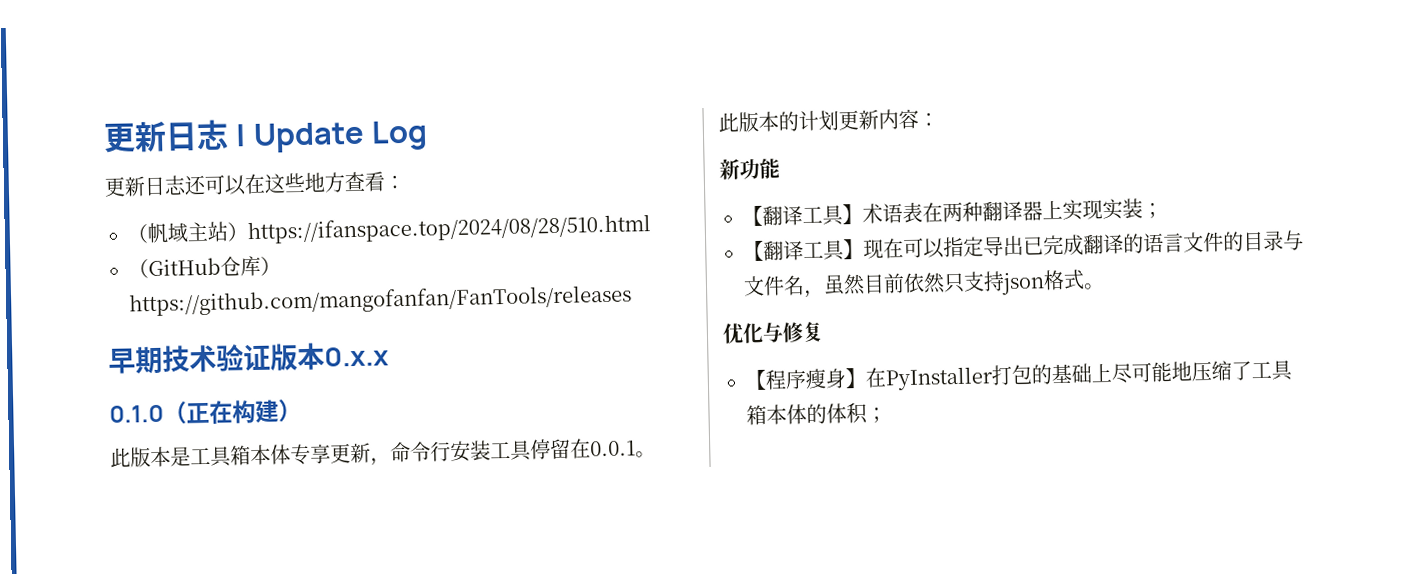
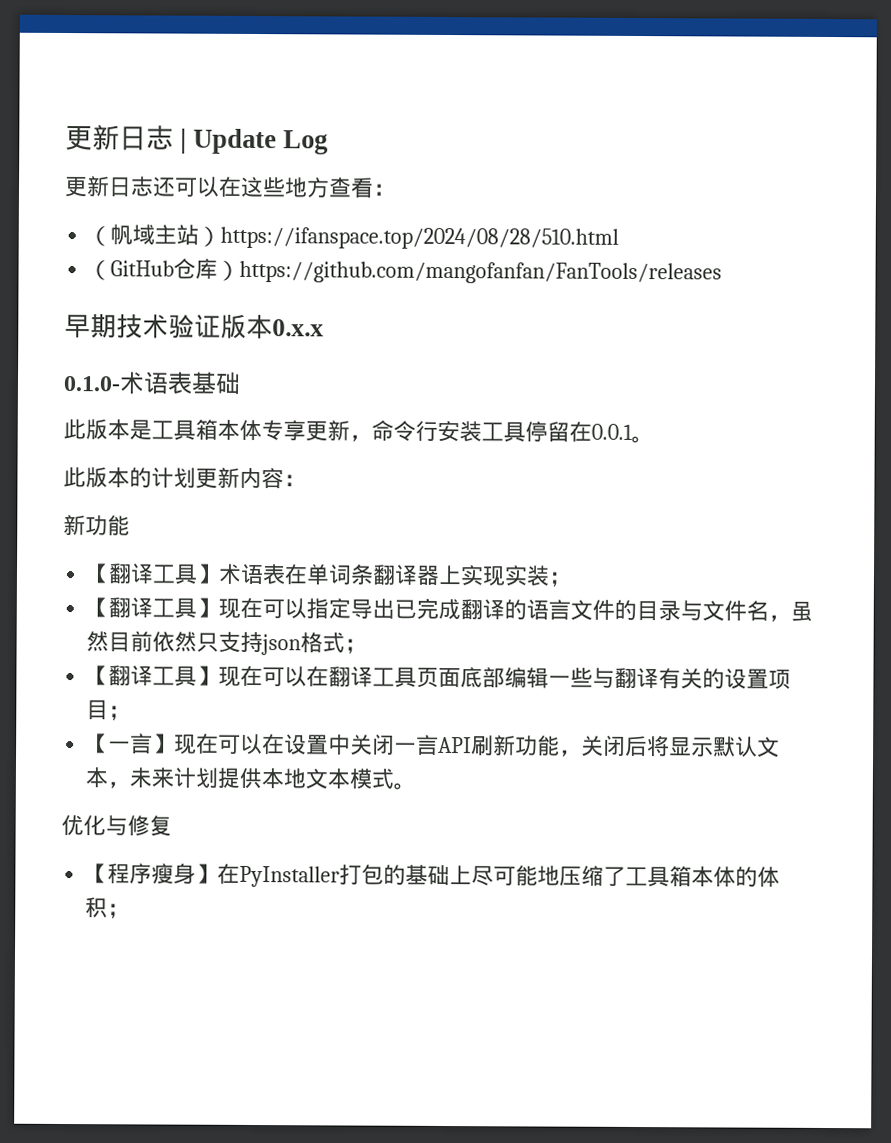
[109,399,302,425] 0.1.0（正在构建） -> [63,371,241,395] 0.1.0-术语表基础
[942,201,983,223] 两种 -> [306,564,375,586] 单词条
(1085, 279) none -> [344,638,368,654] [86,665,792,690] [86,700,132,721] [86,733,781,758] [85,767,395,790] ； // 【翻译工具】现在可以在翻译工具页面底部编辑一些与翻译有关的设置项目； // 【一言】现在可以在设置中关闭一言API刷新功能，关闭后将显示默认文本，未来计划提供本地文本模式

